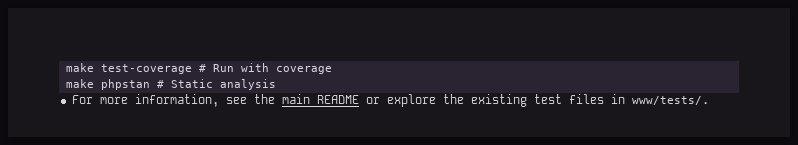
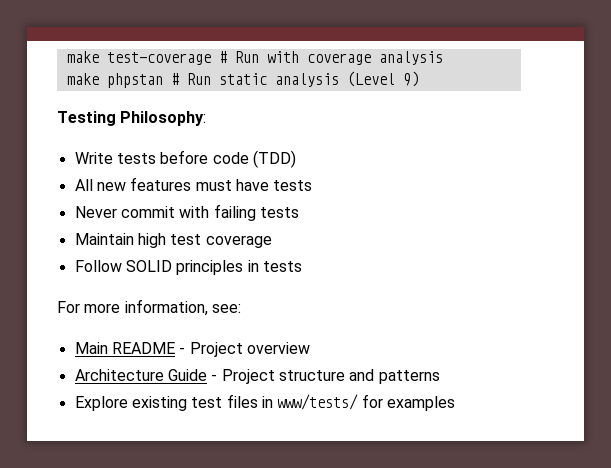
(332, 70) none -> [378,51,443,65] analysis
[170,79,276,90] [71,94,464,107] Static analysis // For more information, see the main README or explore the -> [186,71,419,87] [57,111,207,126] [74,150,296,168] [74,177,313,191] [74,204,299,221] [74,233,272,248] [74,260,302,275] [57,299,241,316] [74,342,310,357] [74,369,440,384] [74,396,128,411] Run static analysis (Level 9) // Testing Philosophy: // Write tests before code (TDD) // All new features must have tests // Never commit with failing tests // Maintain high test coverage // Follow SOLID principles in tests // For more information, see: // Main README - Project overview // Architecture Guide - Project structure and patterns // Explore
[631,96,709,105] www/tests/. -> [277,394,455,411] www/tests/ for examples

